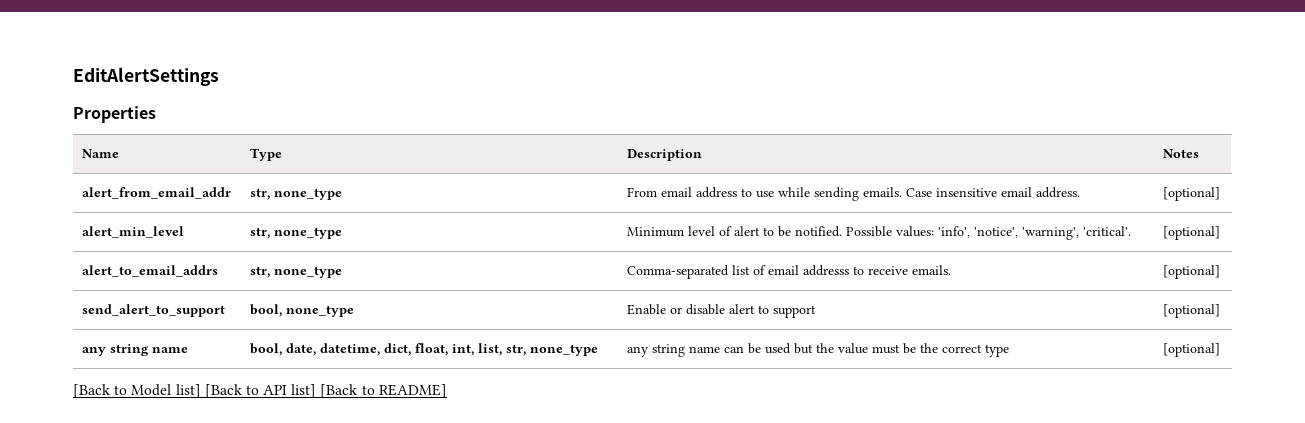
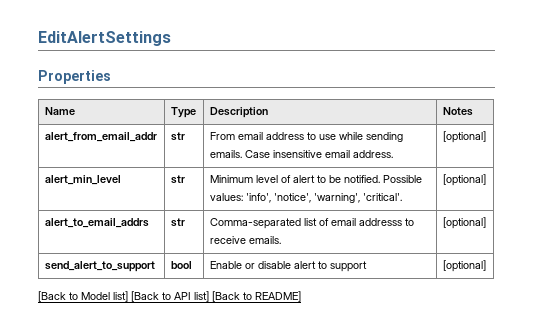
[250,188,343,200] str, none_type -> [170,132,185,141] str
[250,227,343,239] str, none_type -> [170,175,185,184] str
[250,266,343,278] str, none_type -> [170,218,185,227] str
[250,304,355,317] bool, none_type -> [170,261,192,269] bool
[82,344,189,356] [250,343,599,356] [627,343,1010,357] [1163,343,1221,357] // any string name | bool, date, datetime, dict, float, int, list, str, none_type | any string name can be used but the value must be the correct type | [optional] -> (486, 266) none

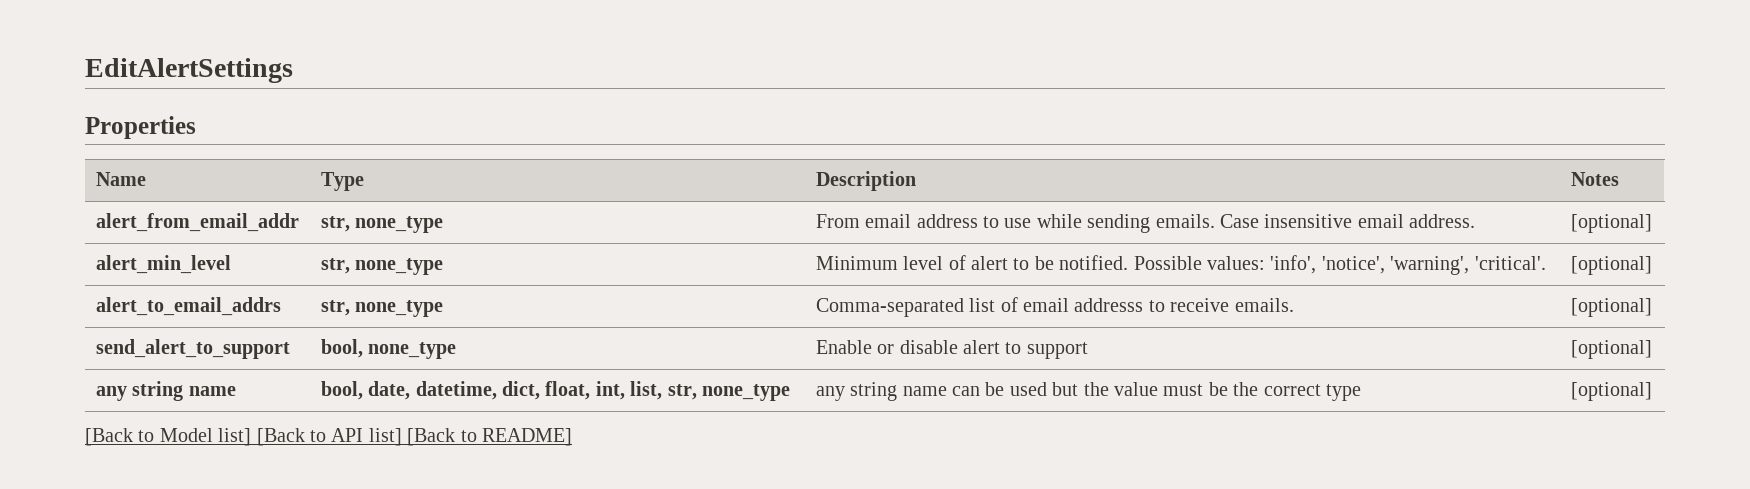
[170,132,185,141] str -> [320,216,444,233] str, none_type
[170,175,185,184] str -> [320,258,444,275] str, none_type
[170,218,185,227] str -> [320,300,444,317] str, none_type
[170,261,192,269] bool -> [320,339,457,359] bool, none_type
(486, 266) none -> [95,381,236,401] [320,381,790,401] [815,382,1361,401] [1570,382,1652,401] // any string name | bool, date, datetime, dict, float, int, list, str, none_type | any string name can be used but the value must be the correct type | [optional]

